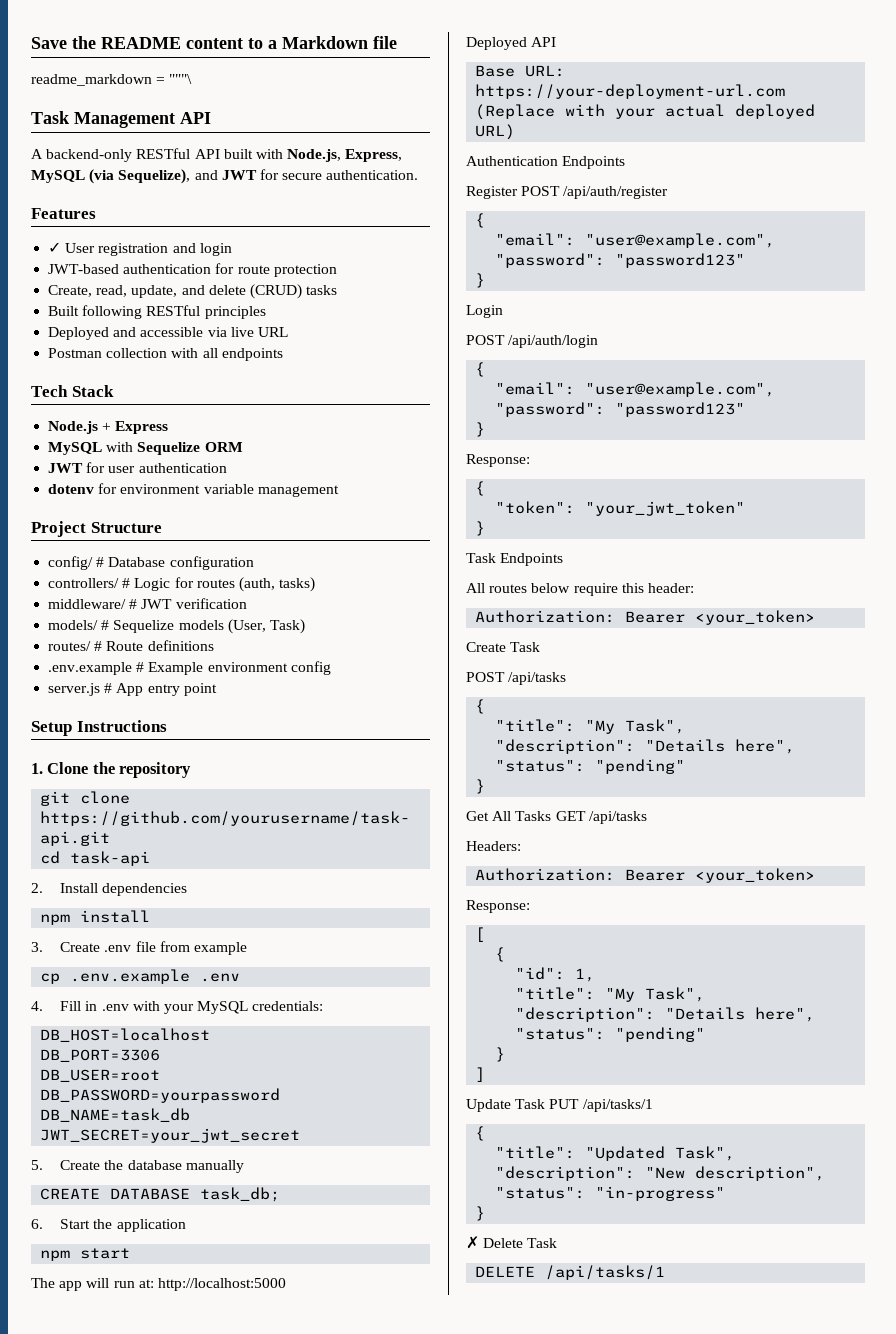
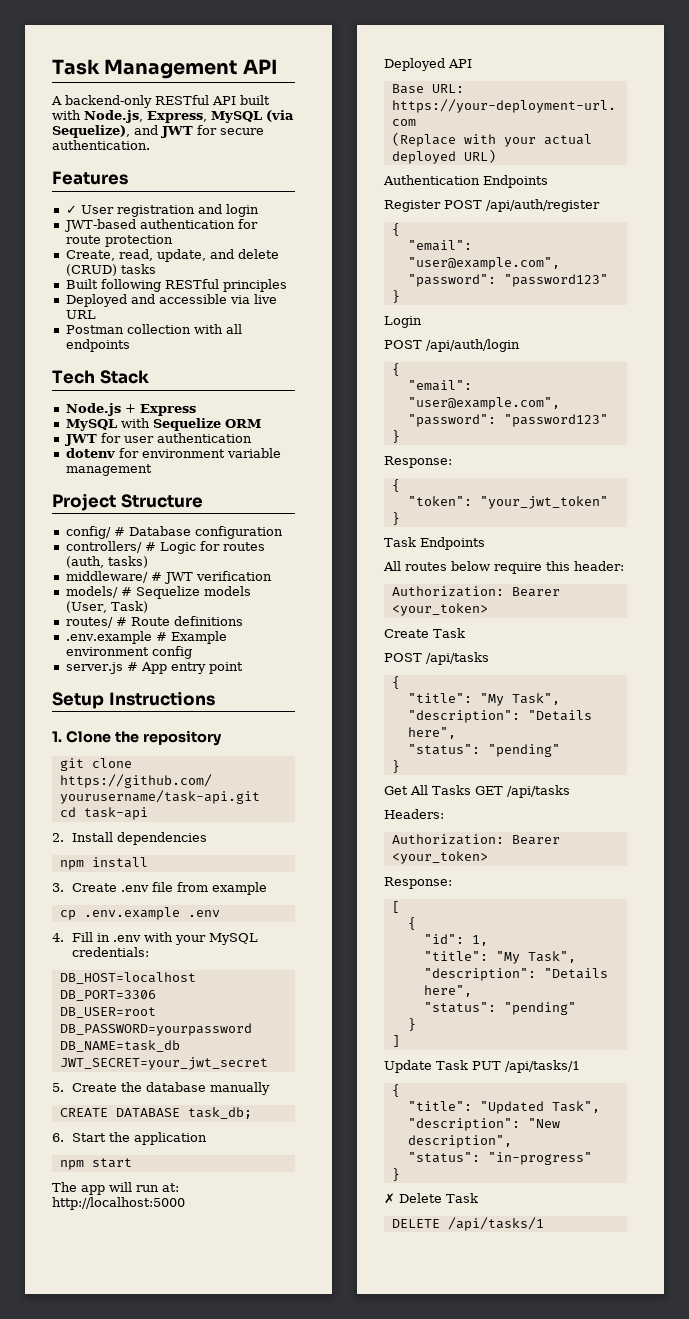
[31,36,397,49] [31,74,193,86] Save the README content to a Markdown file // readme_markdown = """\ // -> (52, 67) none

